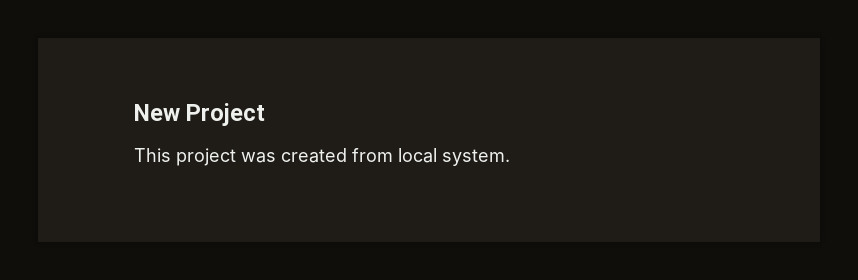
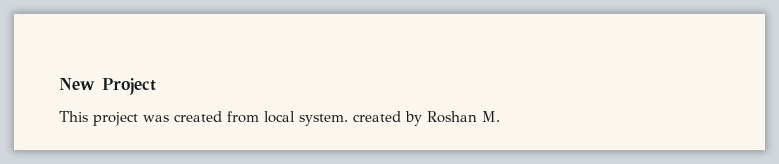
(510, 157) none -> [353,111,500,126] created by Roshan M.

